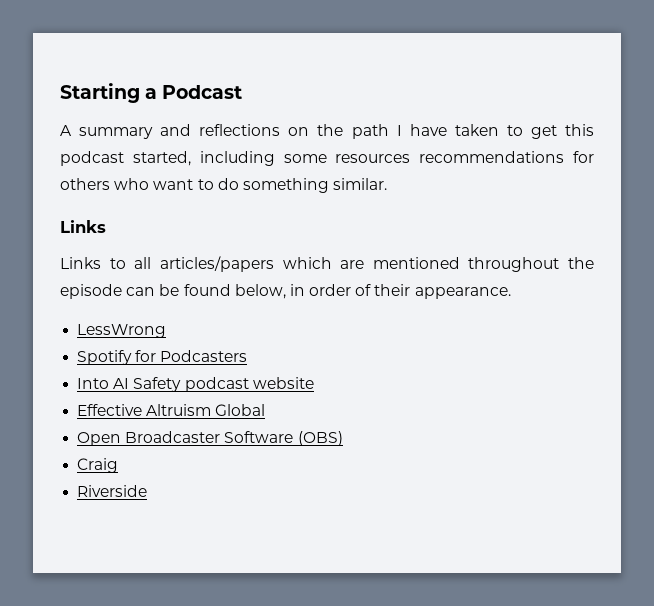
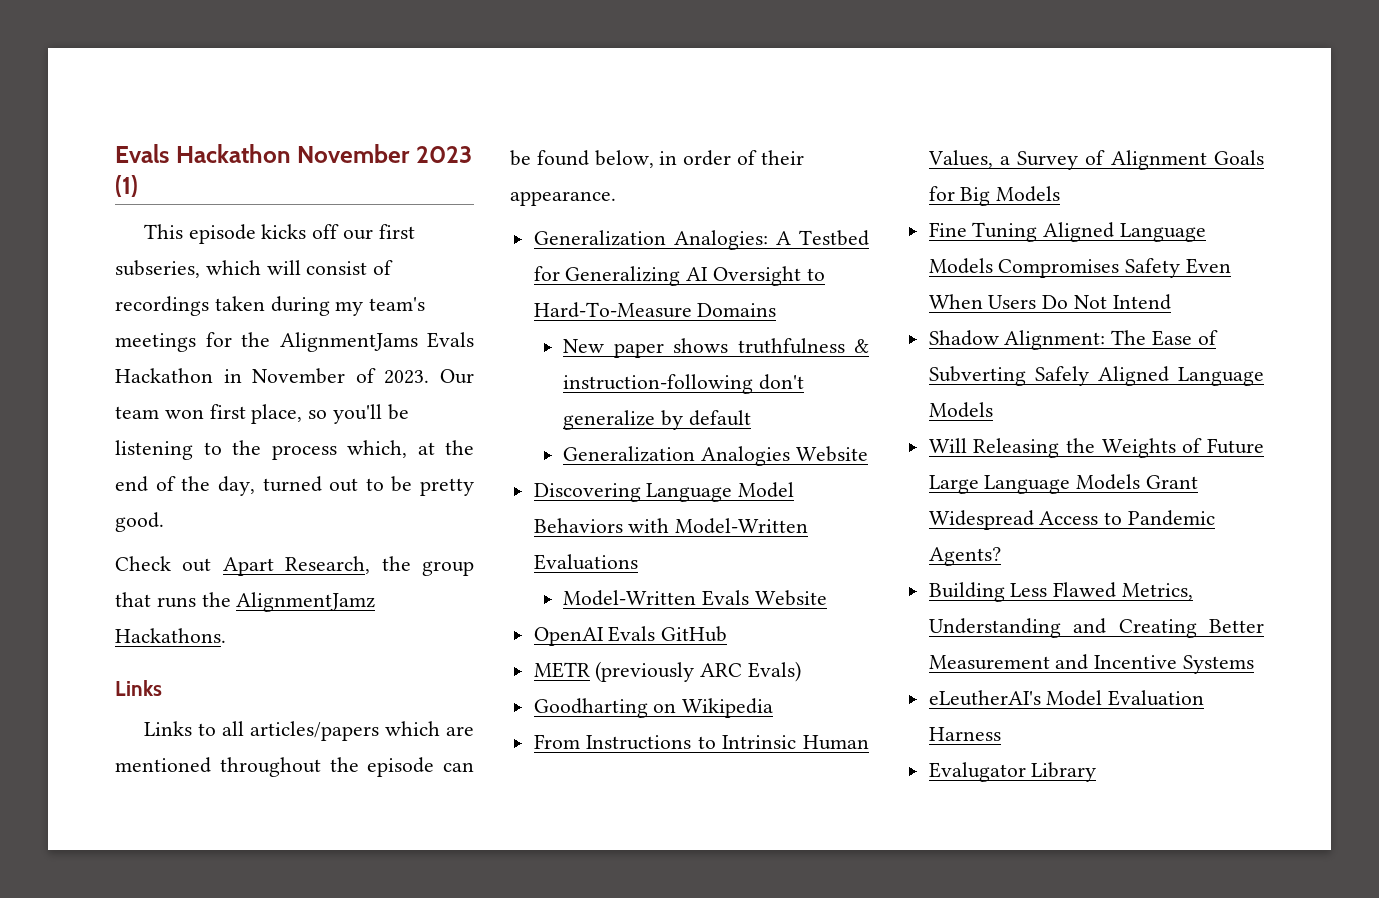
[60,83,243,103] [60,124,594,139] [60,151,594,166] [60,178,388,193] Starting a Podcast // A summary and reflections on the path I have taken to get this podcast started, including some resources recommendations for others who want to do something similar. -> [115,144,472,163] [115,175,138,197] [143,224,415,244] [115,260,394,278] [115,296,426,316] [115,332,474,352] [115,368,475,384] [115,404,409,424] [115,440,474,460] [115,476,474,496] [115,512,164,532] [115,556,474,576] [115,592,376,612] [115,628,226,643] Evals Hackathon November 2023 (1) // This episode kicks off our first subseries, which will consist of recordings taken during my team's meetings for the AlignmentJams Evals Hackathon in November of 2023. Our team won first place, so you'll be listening to the process which, at the end of the day, turned out to be pretty good. // Check out Apart Research, the group that runs the AlignmentJamz Hackathons.
[77,324,167,338] [77,350,248,365] [77,377,314,392] [77,404,266,416] [77,431,343,446] [77,458,119,473] [77,485,148,497] LessWrong // Spotify for Podcasters // Into AI Safety podcast website // Effective Altruism Global // Open Broadcaster Software (OBS) // Craig // Riverside -> [533,230,869,250] [533,266,825,286] [533,302,777,318] [563,338,869,358] [563,374,805,394] [563,410,751,430] [563,446,868,466] [533,482,795,502] [533,518,809,534] [533,554,638,570] [563,590,827,606] [533,626,728,646] [533,661,802,682] [533,698,774,718] [533,734,869,750] [927,150,1264,170] [928,186,1061,206] [928,222,1207,242] [928,258,1232,278] [928,294,1171,310] [928,330,1218,350] [928,366,1264,386] [928,402,993,418] [928,438,1264,458] [928,474,1199,494] [928,510,1216,530] [928,547,1001,566] [928,582,1194,602] [928,618,1264,638] [928,654,1255,674] [928,690,1205,706] [928,727,1001,741] [928,762,1097,782] Generalization Analogies: A Testbed for Generalizing AI Oversight to Hard-To-Measure Domains // New paper shows truthfulness & instruction-following don't generalize by default // Generalization Analogies Website // Discovering Language Model Behaviors with Model-Written Evaluations // Model-Written Evals Website // OpenAI Evals GitHub // METR (previously ARC Evals) // Goodharting on Wikipedia // From Instructions to Intrinsic Human Values, a Survey of Alignment Goals for Big Models // Fine Tuning Aligned Language Models Compromises Safety Even When Users Do Not Intend // Shadow Alignment: The Ease of Subverting Safely Aligned Language Models // Will Releasing the Weights of Future Large Language Models Grant Widespread Access to Pandemic Agents? // Building Less Flawed Metrics, Understanding and Creating Better Measurement and Incentive Systems // eLeutherAI's Model Evaluation Harness // Evalugator Library

